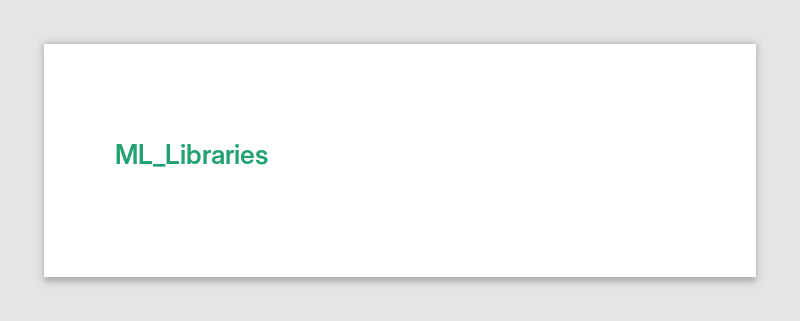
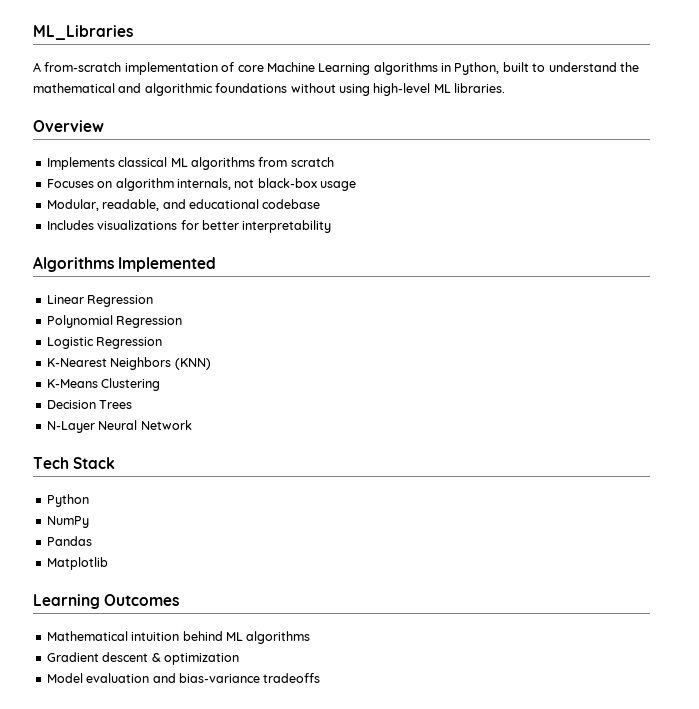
(268, 155) none -> [33,62,639,75] [33,83,505,96] [33,120,104,132] [46,157,334,170] [46,178,356,191] [46,199,321,211] [46,220,332,233] [33,256,217,272] [46,295,154,307] [46,315,183,328] [46,337,163,349] [46,357,211,370] [46,378,161,391] [46,400,133,409] [46,420,192,433] [33,457,116,469] [46,494,89,507] [46,516,89,528] [46,536,92,546] [46,557,108,570] [33,594,180,609] [46,631,311,644] [46,652,239,665] [46,673,321,683] // A from-scratch implementation of core Machine Learning algorithms in Python, built to understand the mathematical and algorithmic foundations without using high-level ML libraries. // Overview // Implements classical ML algorithms from scratch // Focuses on algorithm internals, not black-box usage // Modular, readable, and educational codebase // Includes visualizations for better interpretability // Algorithms Implemented // Linear Regression // Polynomial Regression // Logistic Regression // K-Nearest Neighbors (KNN) // K-Means Clustering // Decision Trees // N-Layer Neural Network // Tech Stack // Python // NumPy // Pandas // Matplotlib // Learning Outcomes // Mathematical intuition behind ML algorithms // Gradient descent & optimization // Model evaluation and bias-variance tradeoffs

